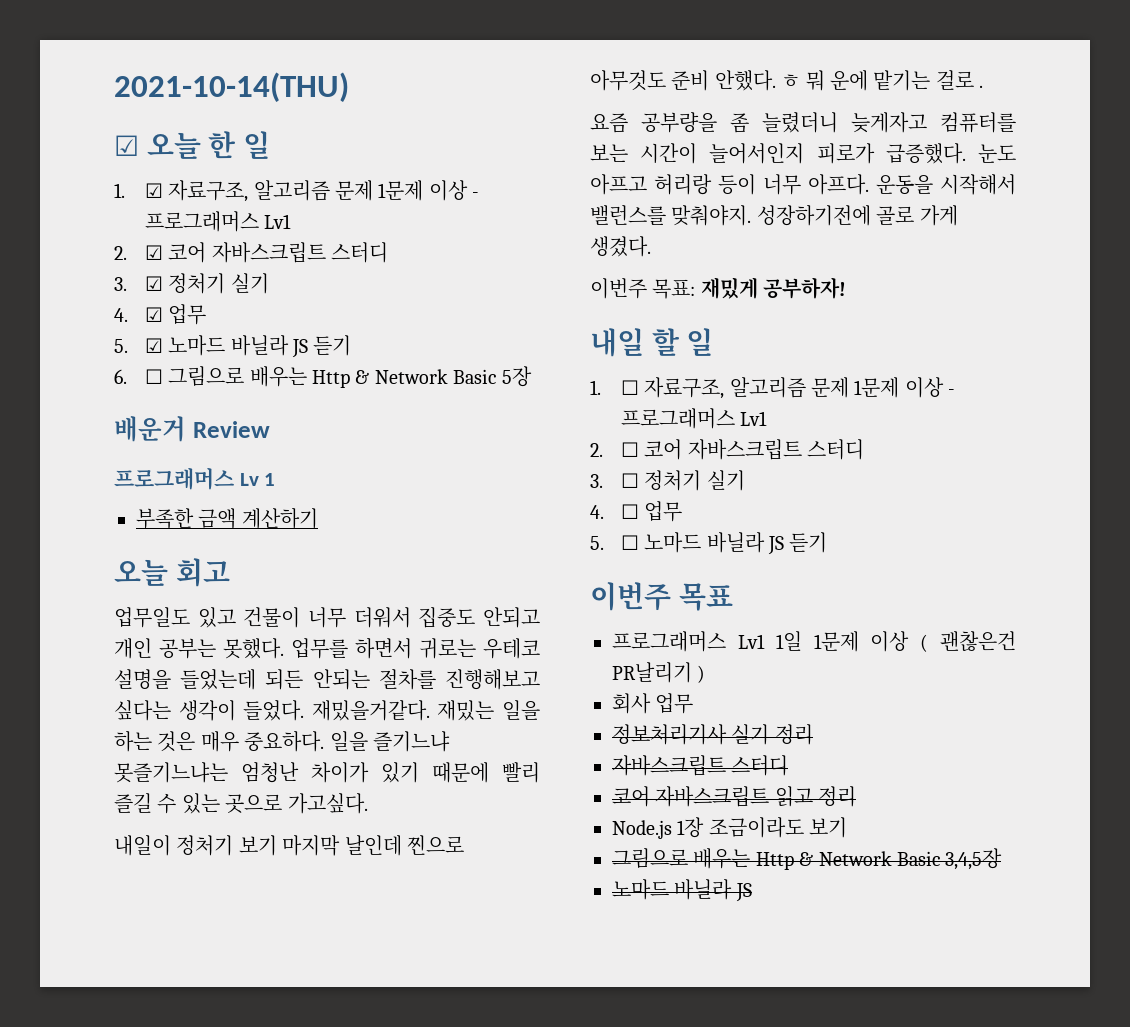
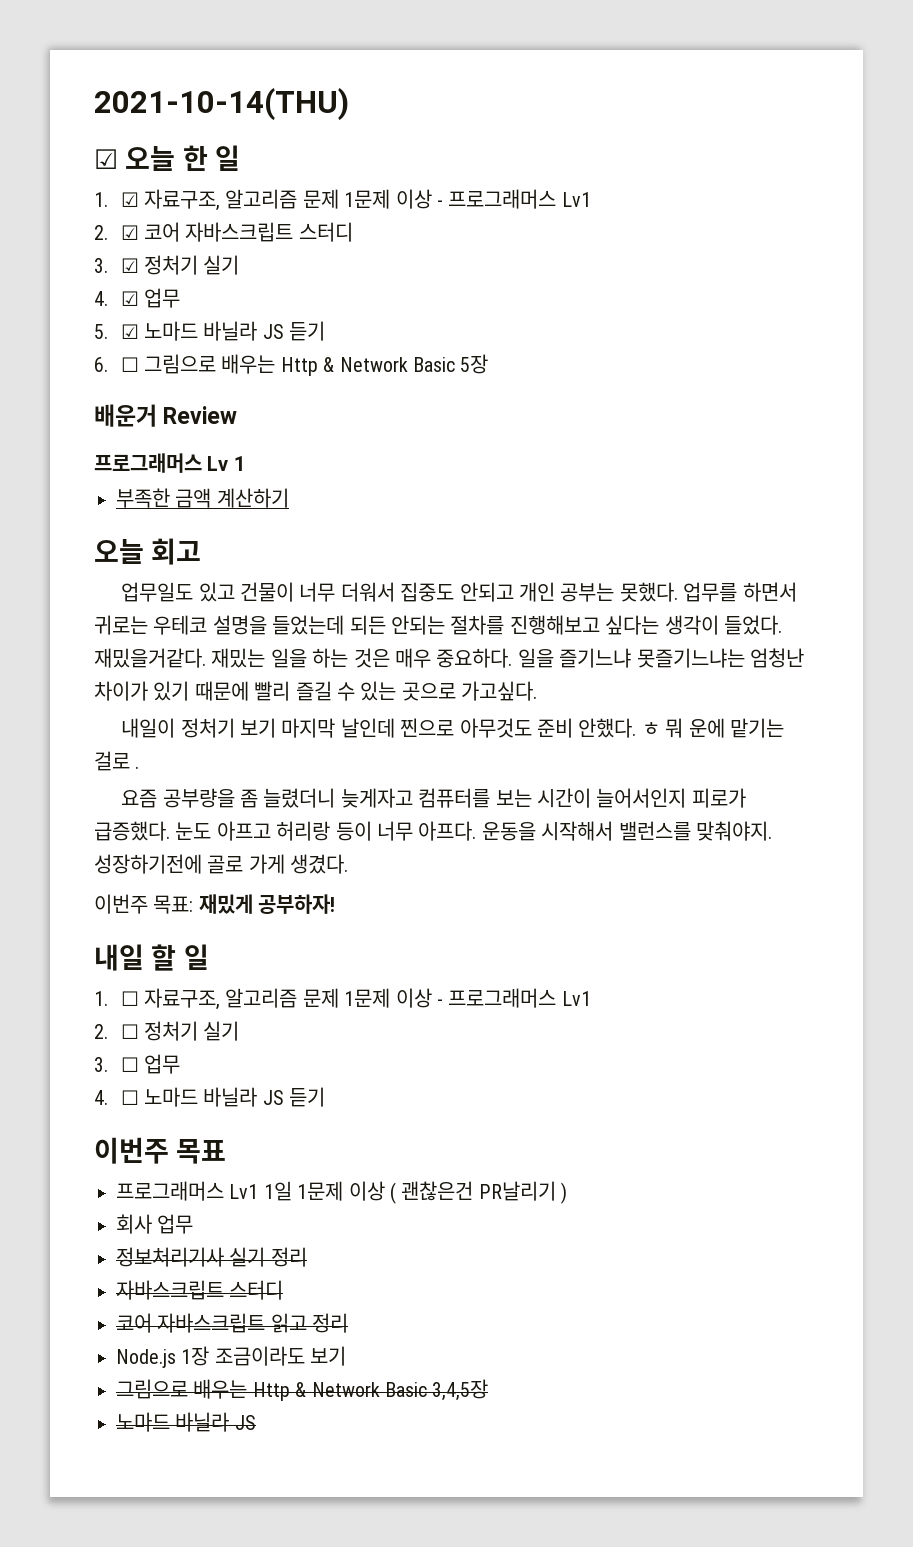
[644,439,864,460] [590,470,745,491] [590,505,604,519] 코어 자바스크립트 스터디 // 3. ☐ 정처기 실기 // 4. -> [144,1021,240,1041] [94,1057,108,1072] 정처기 실기 // 3.
[590,536,604,550] 5. -> [94,1090,108,1105] 4.

